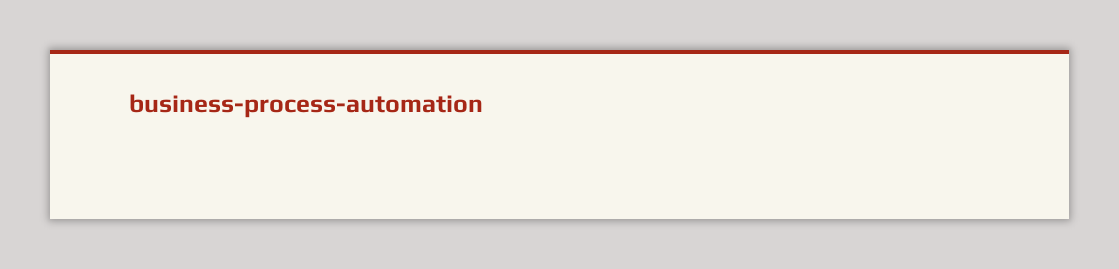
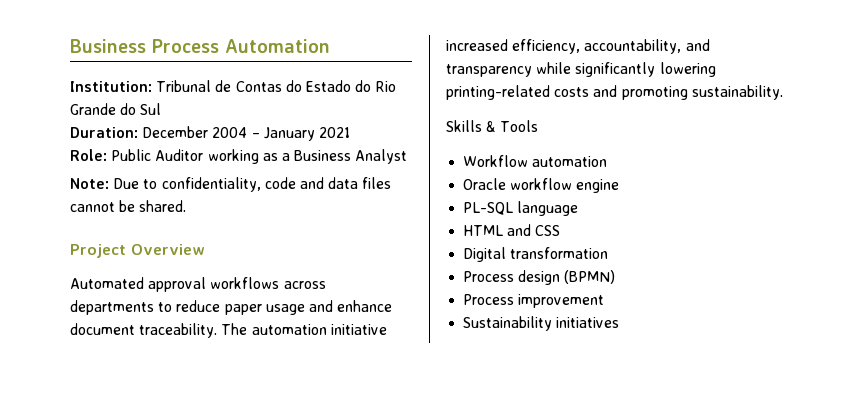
[129,94,483,118] business-process-automation -> [70,39,330,53] [70,80,397,92] [70,103,162,115] [70,126,350,141] [70,149,408,164] [70,177,392,192] [70,200,187,212] [70,244,204,258] [70,277,326,292] [70,300,393,315] [70,323,387,338] [446,39,710,54] [446,62,716,77] [446,85,783,100] [446,120,539,132] [463,155,608,167] [463,178,620,193] [463,201,579,216] [463,224,561,236] [463,247,609,262] [463,270,616,285] [463,294,605,308] [463,316,620,331] Business Process Automation // Institution: Tribunal de Contas do Estado do Rio Grande do Sul // Duration: December 2004 – January 2021 // Role: Public Auditor working as a Business Analyst // Note: Due to confidentiality, code and data files cannot be shared. // Project Overview // Automated approval workflows across departments to reduce paper usage and enhance document traceability. The automation initiative increased efficiency, accountability, and transparency while significantly lowering printing-related costs and promoting sustainability. // Skills & Tools // Workflow automation // Oracle workflow engine // PL-SQL language // HTML and CSS // Digital transformation // Process design (BPMN) // Process improvement // Sustainability initiatives

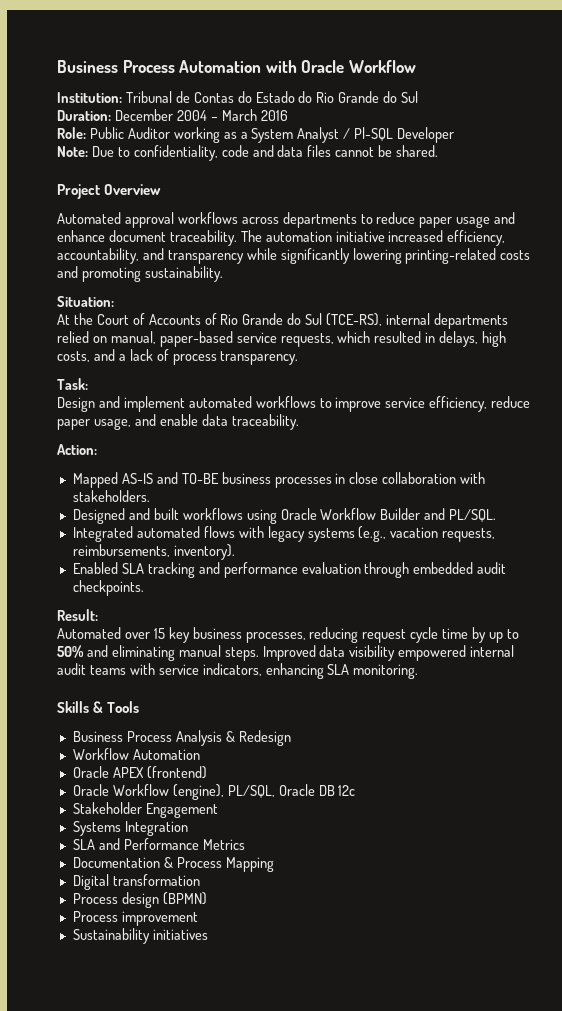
(330, 46) none -> [265,60,416,73] with Oracle Workflow
[263,127,350,141] January 2021 -> [221,109,288,121] March 2016
[294,150,352,161] Business -> [251,128,294,143] System
(408, 156) none -> [343,127,455,143] / Pl-SQL Developer
[446,120,539,132] [463,155,608,167] [463,178,620,193] [463,201,579,216] [463,224,561,236] Skills & Tools // Workflow automation // Oracle workflow engine // PL-SQL language // HTML and CSS -> [57,296,114,307] [57,313,508,329] [57,331,507,347] [57,349,299,365] [57,378,88,390] [57,396,531,412] [57,414,299,430] [57,444,97,455] [72,472,486,488] [72,490,150,502] [72,508,497,524] [72,526,496,542] [72,544,235,560] [72,562,507,578] [72,580,144,596] [57,609,98,621] [57,627,519,643] [57,645,515,661] [57,663,419,679] [57,701,140,713] [72,730,291,746] [72,748,200,760] [72,766,207,779] [72,784,356,800] [72,802,218,818] [72,821,188,836] [72,838,245,850] [72,857,274,872] Situation: // At the Court of Accounts of Rio Grande do Sul (TCE-RS), internal departments relied on manual, paper-based service requests, which resulted in delays, high costs, and a lack of process transparency. // Task: // Design and implement automated workflows to improve service efficiency, reduce paper usage, and enable data traceability. // Action: // Mapped AS-IS and TO-BE business processes in close collaboration with stakeholders. // Designed and built workflows using Oracle Workflow Builder and PL/SQL. // Integrated automated flows with legacy systems (e.g., vacation requests, reimbursements, inventory). // Enabled SLA tracking and performance evaluation through embedded audit checkpoints. // Result: // Automated over 15 key business processes, reducing request cycle time by up to 50% and eliminating manual steps. Improved data visibility empowered internal audit teams with service indicators, enhancing SLA monitoring. // Skills & Tools // Business Process Analysis & Redesign // Workflow Automation // Oracle APEX (frontend) // Oracle Workflow (engine), PL/SQL, Oracle DB 12c // Stakeholder Engagement // Systems Integration // SLA and Performance Metrics // Documentation & Process Mapping

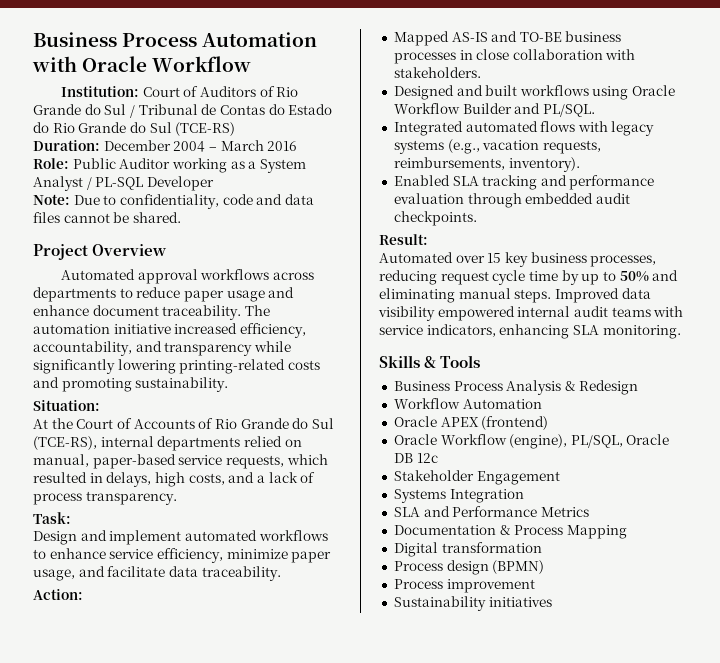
(122, 97) none -> [142,86,299,97] [33,104,135,118] Court of Auditors of Rio Grande do Sul /
(419, 97) none -> [175,122,236,136] (TCE-RS)
[354,127,394,141] Pl-SQL -> [95,177,144,190] PL-SQL
[335,397,382,412] improve -> [49,548,106,559] enhance
[491,396,531,408] reduce -> [226,549,288,559] minimize
[159,414,198,426] enable -> [107,566,166,577] facilitate

